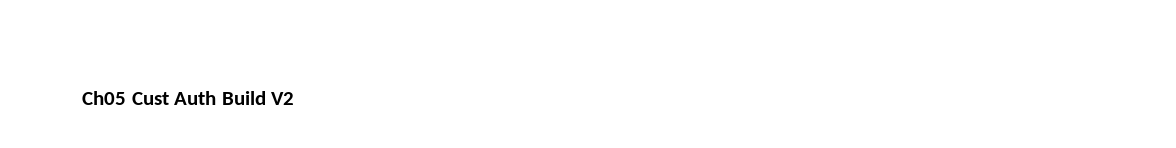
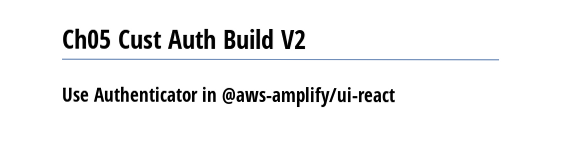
(295, 98) none -> [61,86,396,108] // Use Authenticator in @aws-amplify/ui-react

